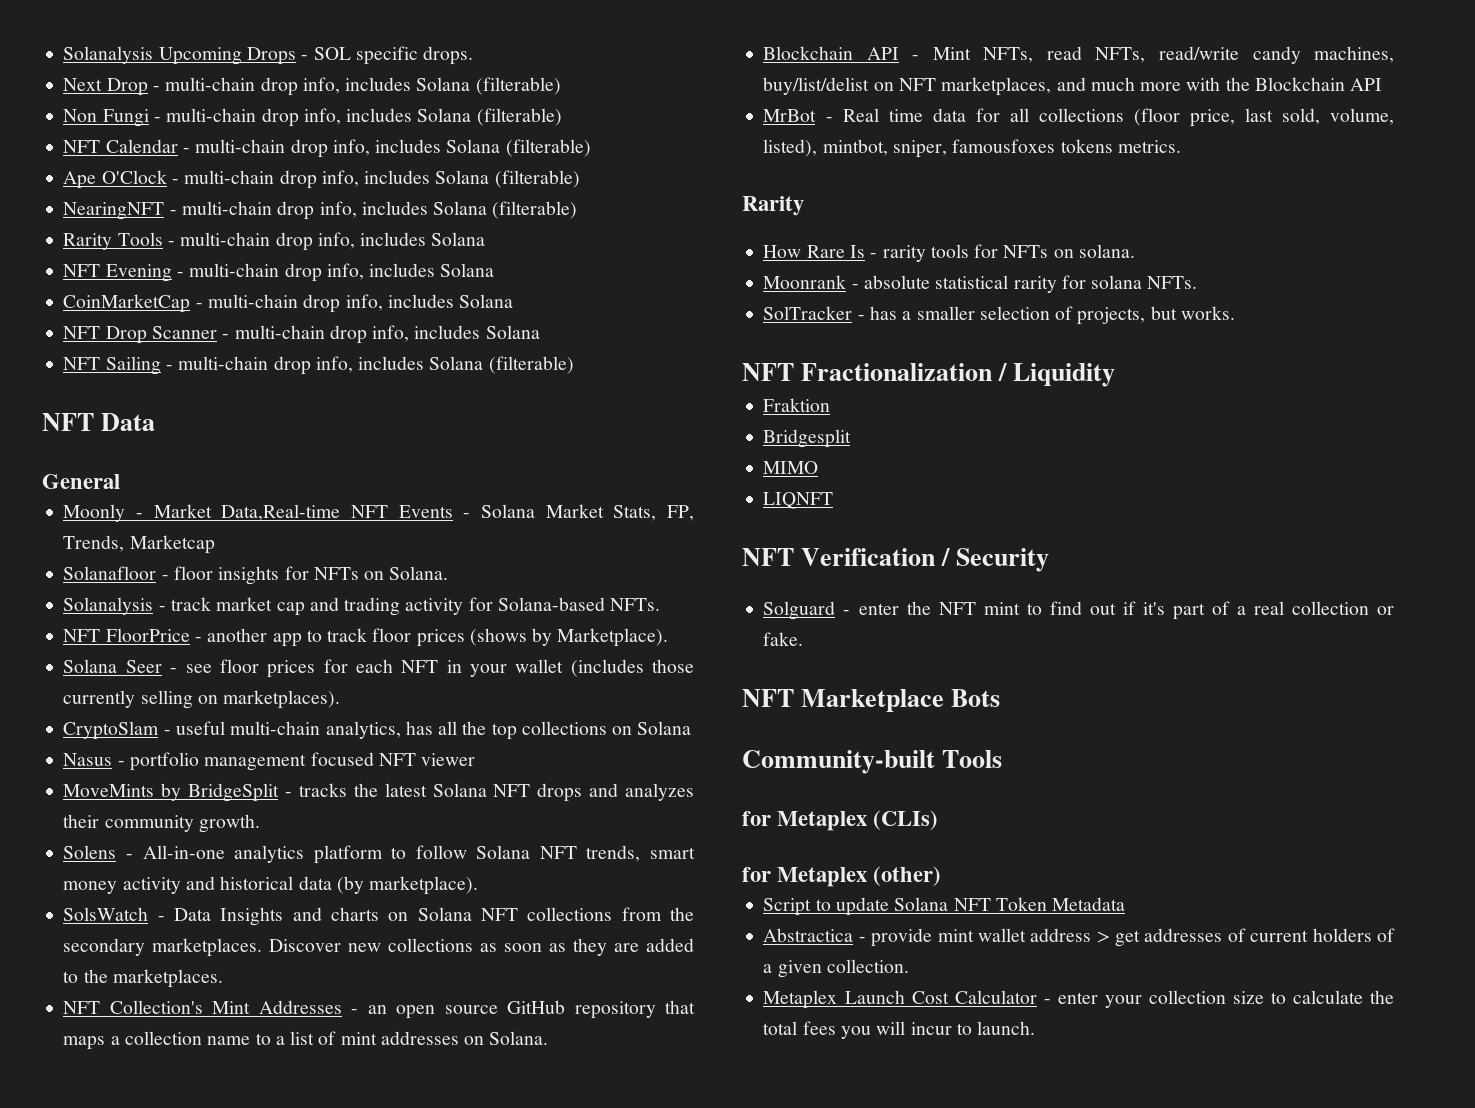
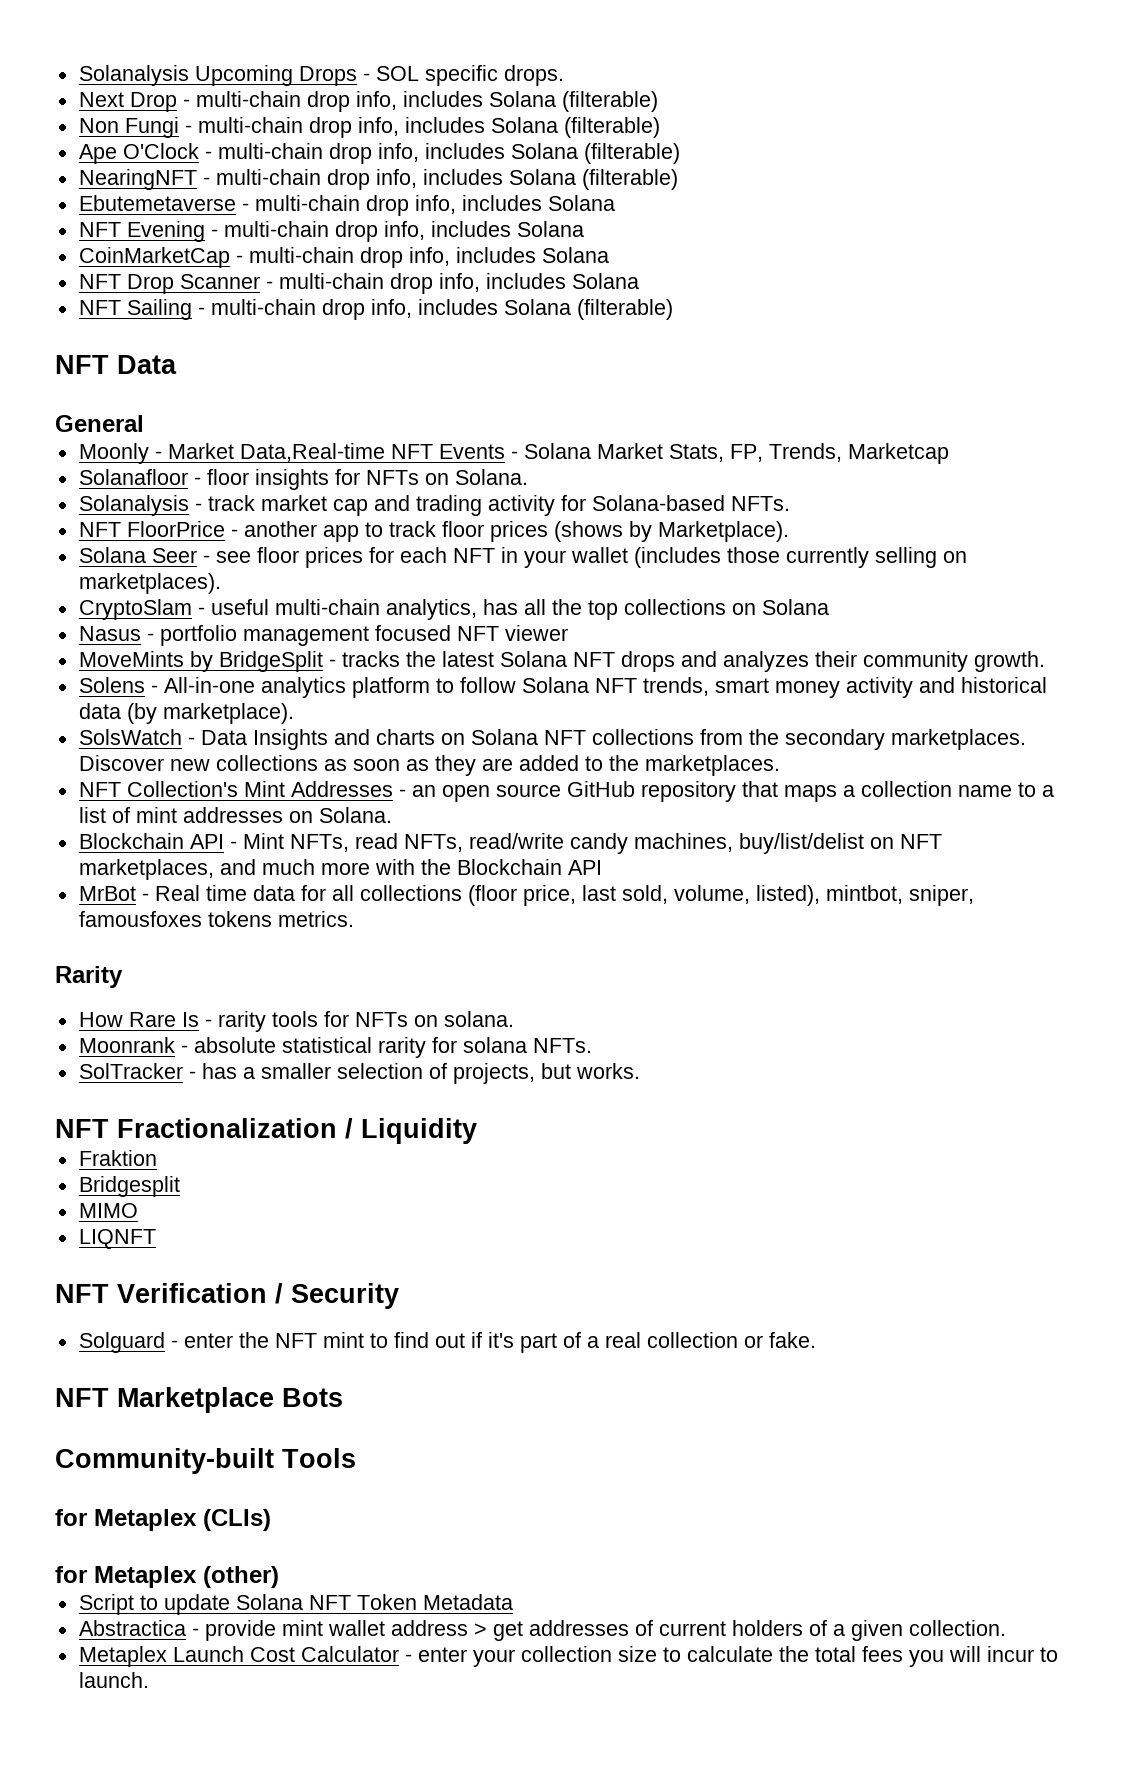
[63,139,591,158] // NFT Calendar - multi-chain drop info, includes Solana (filterable) -> (660, 127) none
[63,232,163,250] Rarity Tools -> [78,195,236,211] Ebutemetaverse

